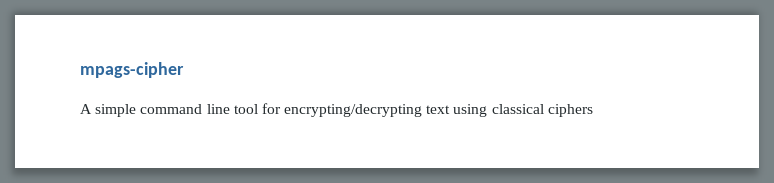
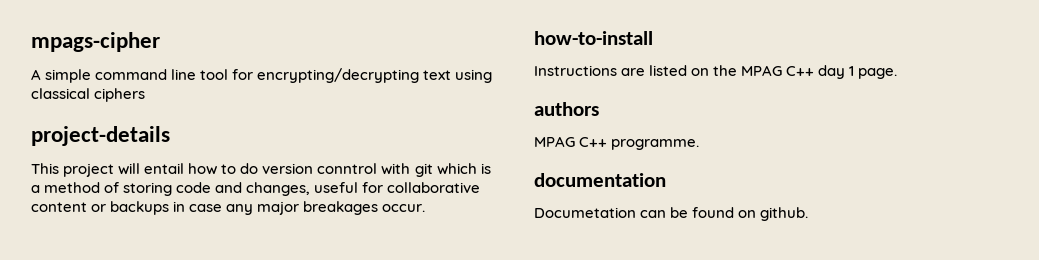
(593, 110) none -> [31,126,170,146] [31,163,491,177] [31,182,481,196] [31,201,426,215] [534,31,653,45] [534,65,898,79] [534,102,599,116] [534,136,700,150] [534,173,666,187] [534,207,809,221] // project-details // This project will entail how to do version conntrol with git which is a method of storing code and changes, useful for collaborative content or backups in case any major breakages occur. // how-to-install // Instructions are listed on the MPAG C++ day 1 page. // authors // MPAG C++ programme. // documentation // Documetation can be found on github.

